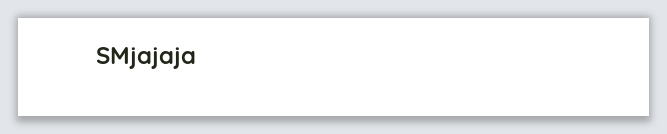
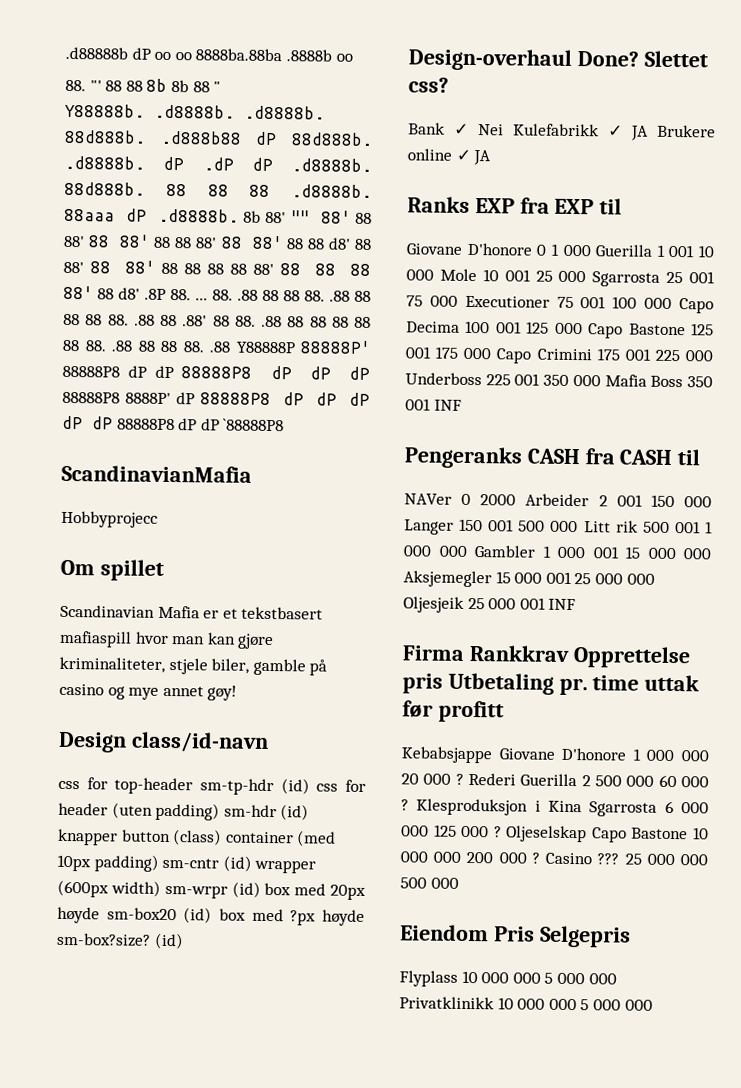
[96,47,196,69] SMjajaja -> [65,46,353,62] [65,78,222,93] [64,103,325,120] [64,129,373,146] [64,155,372,172] [64,181,372,198] [64,208,372,224] [63,234,372,250] [63,260,372,276] [63,285,371,302] [63,313,371,328] [62,339,371,354] [62,365,370,380] [62,391,370,406] [62,415,285,432] [61,464,252,483] [61,510,158,528] [60,559,164,581] [60,604,324,620] [59,630,275,650] [59,656,328,676] [59,683,238,701] [58,731,269,753] [58,777,366,796] [58,802,310,821] [57,828,337,847] [57,854,317,874] [57,879,366,900] [57,906,365,926] [56,932,184,950] [408,48,708,71] [408,77,449,93] [408,122,716,141] [407,148,492,166] [407,196,623,215] [406,242,714,258] [406,268,715,287] [406,295,714,314] [406,320,714,339] [405,346,713,364] [405,372,713,388] [405,398,462,411] [404,446,701,469] [404,493,712,508] [404,518,713,535] [403,545,711,560] [403,570,655,588] [403,596,577,613] [402,644,690,669] [402,672,701,696] [402,700,504,723] [401,746,709,764] [401,772,709,788] [401,798,709,817] [401,824,709,843] [400,851,708,866] [400,877,459,889] [400,924,631,948] [399,970,617,987] [399,996,653,1011] .d88888b dP oo oo 8888ba.88ba .8888b oo // 88. "' 88 88 8b 8b 88 " // Y88888b. .d8888b. .d8888b. 88d888b. .d888b88 dP 88d888b. .d8888b. dP .dP dP .d8888b. 88d888b. 88 88 88 .d8888b. 88aaa dP .d8888b. 8b 88' "" 88' 88 88' 88 88' 88 88 88' 88 88' 88 88 d8' 88 88' 88 88' 88 88 88 88 88' 88 88 88 88' 88 d8' .8P 88. ... 88. .88 88 88 88. .88 88 88 88 88. .88 88 .88' 88 88. .88 88 88 88 88 88 88. .88 88 88 88. .88 Y88888P 88888P' 88888P8 dP dP 88888P8 dP dP dP 88888P8 8888P' dP 88888P8 dP dP dP dP dP 88888P8 dP dP `88888P8 // ScandinavianMafia // Hobbyprojecc // Om spillet // Scandinavian Mafia er et tekstbasert mafiaspill hvor man kan gjøre kriminaliteter, stjele biler, gamble på casino og mye annet gøy! // Design class/id-navn // css for top-header sm-tp-hdr (id) css for header (uten padding) sm-hdr (id) knapper button (class) container (med 10px padding) sm-cntr (id) wrapper (600px width) sm-wrpr (id) box med 20px høyde sm-box20 (id) box med ?px høyde sm-box?size? (id) // Design-overhaul Done? Slettet css? // Bank ✓ Nei Kulefabrikk ✓ JA Brukere online ✓ JA // Ranks EXP fra EXP til // Giovane D'honore 0 1 000 Guerilla 1 001 10 000 Mole 10 001 25 000 Sgarrosta 25 001 75 000 Executioner 75 001 100 000 Capo Decima 100 001 125 000 Capo Bastone 125 001 175 000 Capo Crimini 175 001 225 000 Underboss 225 001 350 000 Mafia Boss 350 001 INF // Pengeranks CASH fra CASH til // NAVer 0 2000 Arbeider 2 001 150 000 Langer 150 001 500 000 Litt rik 500 001 1 000 000 Gambler 1 000 001 15 000 000 Aksjemegler 15 000 001 25 000 000 Oljesjeik 25 000 001 INF // Firma Rankkrav Opprettelse pris Utbetaling pr. time uttak før profitt // Kebabsjappe Giovane D'honore 1 000 000 20 000 ? Rederi Guerilla 2 500 000 60 000 ? Klesproduksjon i Kina Sgarrosta 6 000 000 125 000 ? Oljeselskap Capo Bastone 10 000 000 200 000 ? Casino ??? 25 000 000 500 000 // Eiendom Pris Selgepris // Flyplass 10 000 000 5 000 000 Privatklinikk 10 000 000 5 000 000

